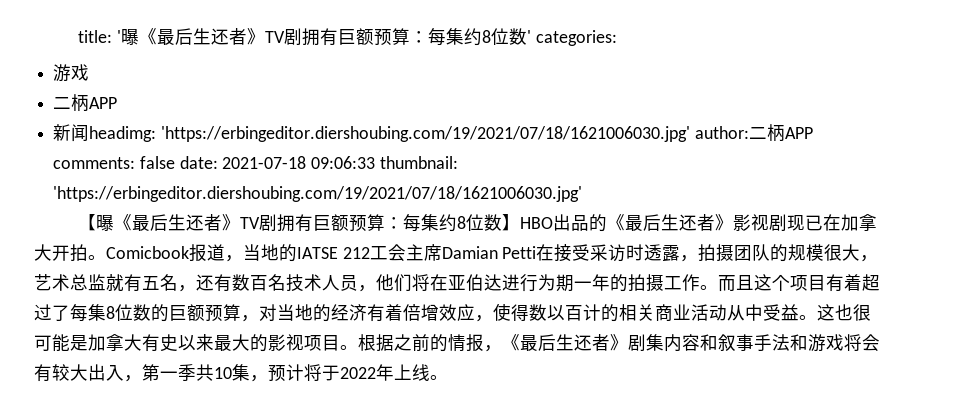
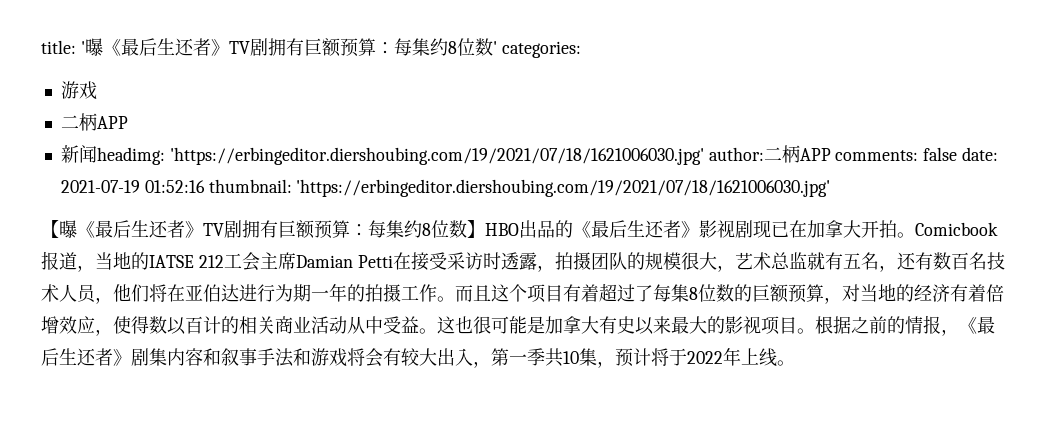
[222,156,376,169] 2021-07-18 09:06:33 -> [60,180,205,193] 2021-07-19 01:52:16

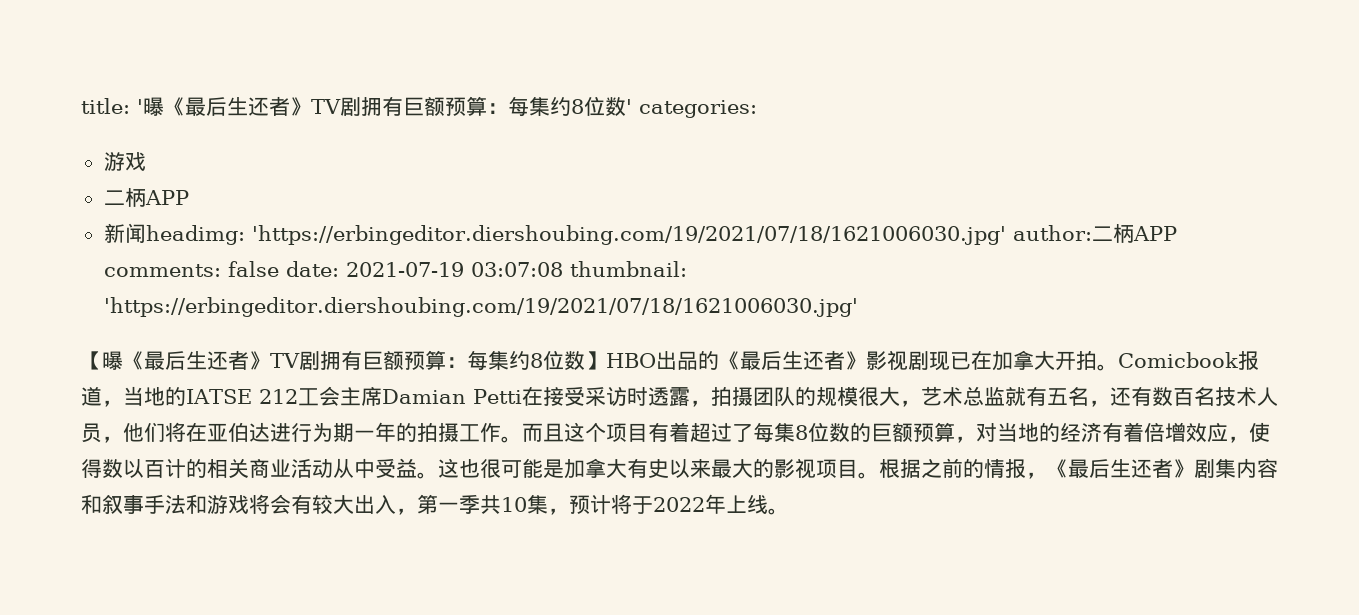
[144,180,205,193] 01:52:16 -> [470,262,563,277] 03:07:08

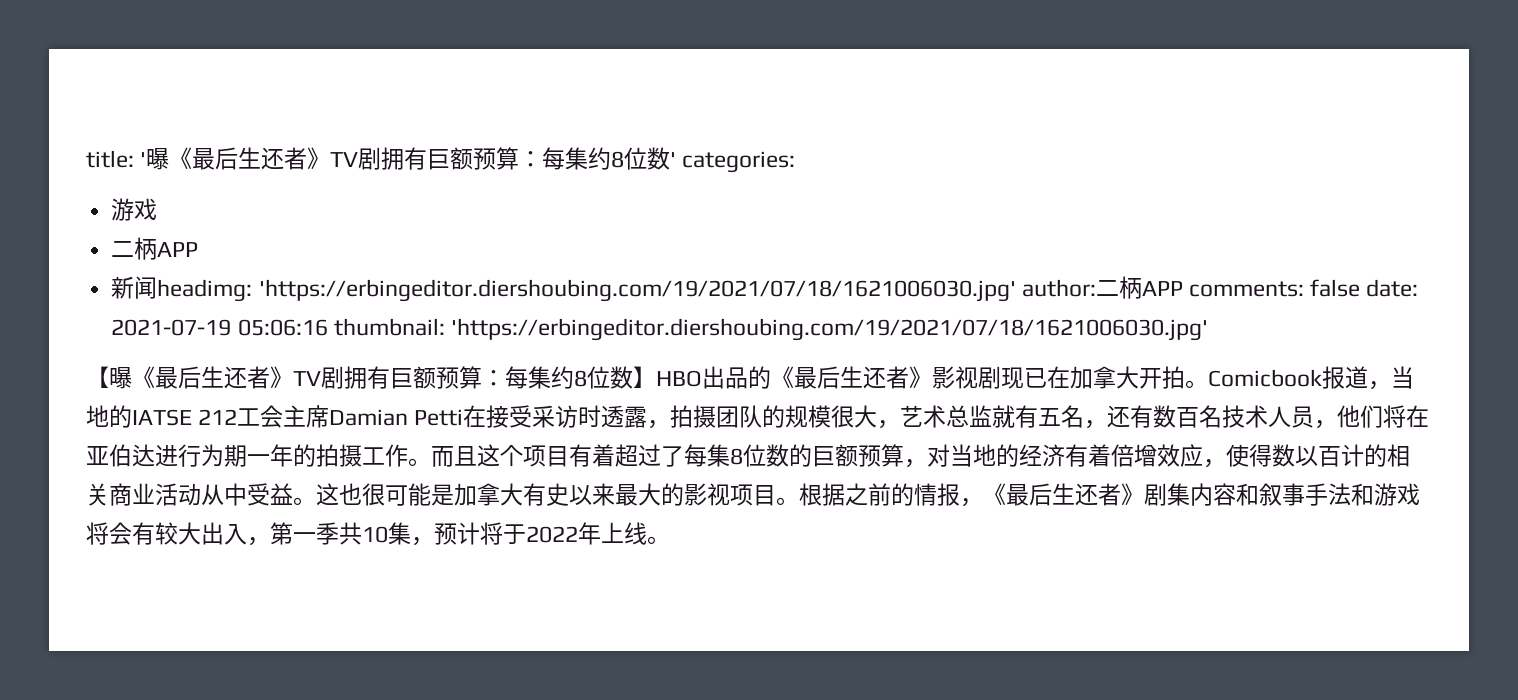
[470,262,563,277] 03:07:08 -> [237,319,328,336] 05:06:16

